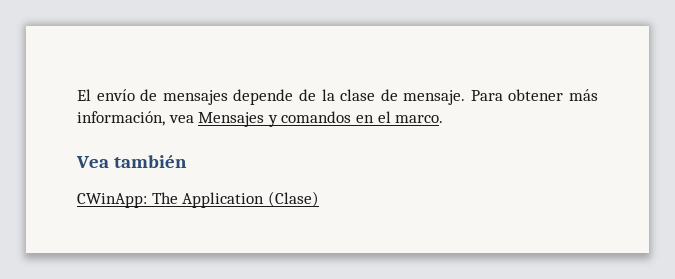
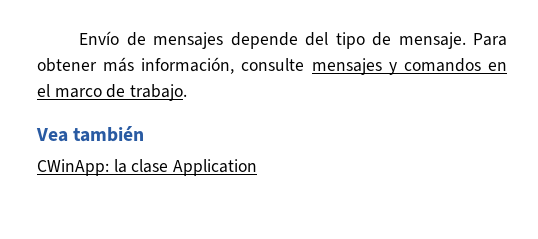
[77,89,135,101] El envío -> [79,31,120,45] Envío
[298,89,376,101] de la clase -> [305,32,365,49] del tipo
[168,112,265,127] vea Mensajes -> [241,58,382,75] consulte mensajes
[395,115,444,123] marco. -> [54,84,188,101] marco de trabajo.
[151,191,319,208] The Application (Clase) -> [113,159,258,176] la clase Application

